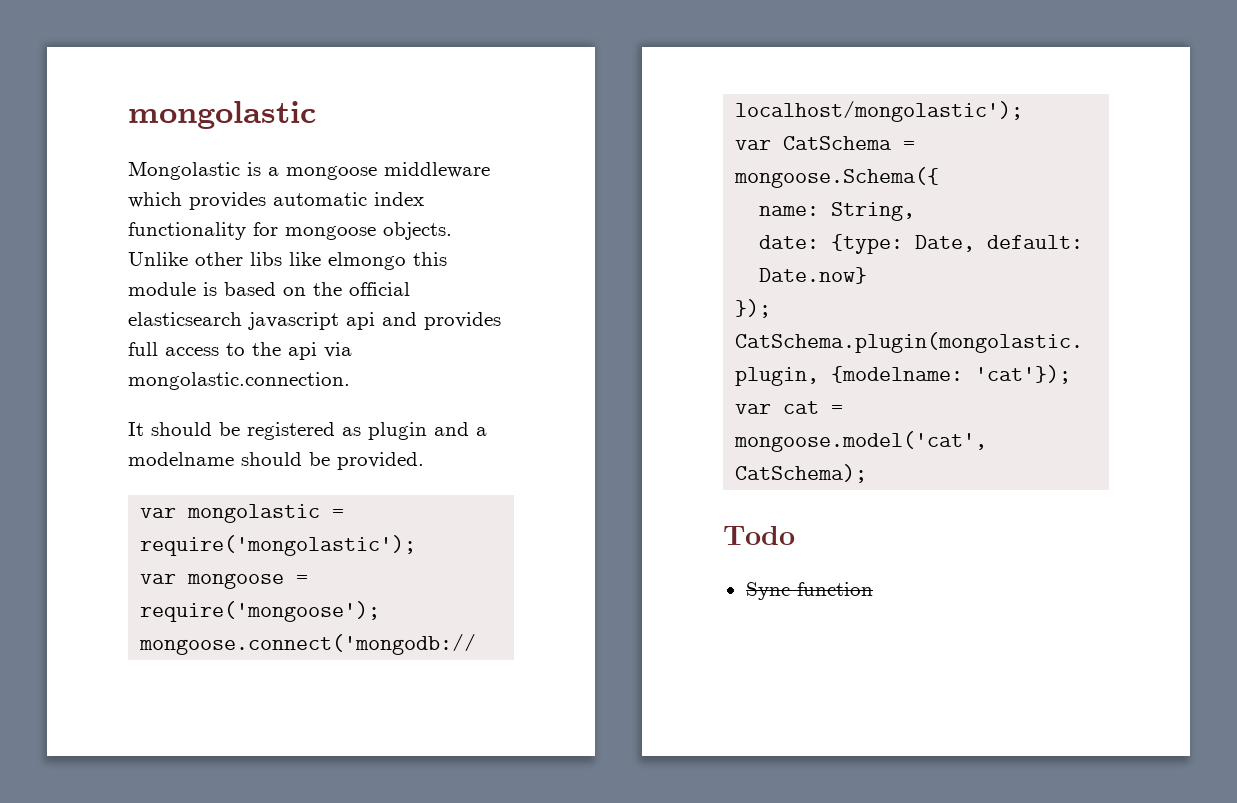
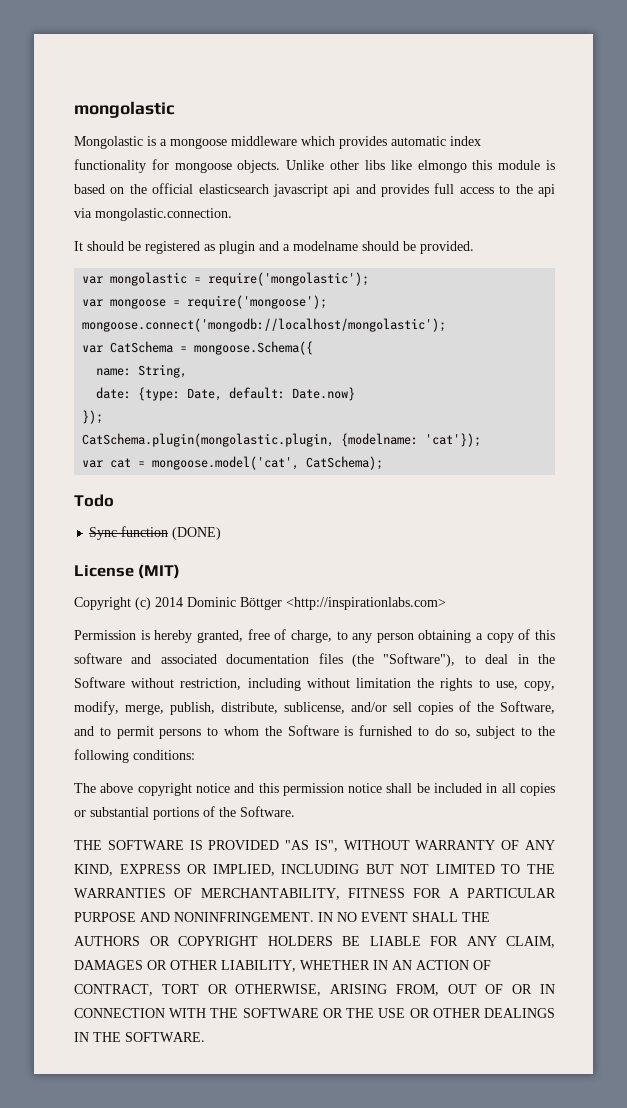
(873, 589) none -> [172,527,222,540] [74,564,181,579] [74,597,446,610] [74,629,556,643] [74,653,555,667] [74,677,555,691] [74,701,555,715] [74,725,556,739] [74,749,195,763] [74,783,556,796] [74,806,295,820] [74,840,555,852] [74,864,555,876] [74,888,556,900] [74,912,490,922] [74,936,555,948] [74,960,491,972] [74,984,555,996] [74,1008,555,1018] [74,1032,205,1042] (DONE) // License (MIT) // Copyright (c) 2014 Dominic Böttger <http://inspirationlabs.com> // Permission is hereby granted, free of charge, to any person obtaining a copy of this software and associated documentation files (the "Software"), to deal in the Software without restriction, including without limitation the rights to use, copy, modify, merge, publish, distribute, sublicense, and/or sell copies of the Software, and to permit persons to whom the Software is furnished to do so, subject to the following conditions: // The above copyright notice and this permission notice shall be included in all copies or substantial portions of the Software. // THE SOFTWARE IS PROVIDED "AS IS", WITHOUT WARRANTY OF ANY KIND, EXPRESS OR IMPLIED, INCLUDING BUT NOT LIMITED TO THE WARRANTIES OF MERCHANTABILITY, FITNESS FOR A PARTICULAR PURPOSE AND NONINFRINGEMENT. IN NO EVENT SHALL THE AUTHORS OR COPYRIGHT HOLDERS BE LIABLE FOR ANY CLAIM, DAMAGES OR OTHER LIABILITY, WHETHER IN AN ACTION OF CONTRACT, TORT OR OTHERWISE, ARISING FROM, OUT OF OR IN CONNECTION WITH THE SOFTWARE OR THE USE OR OTHER DEALINGS IN THE SOFTWARE.

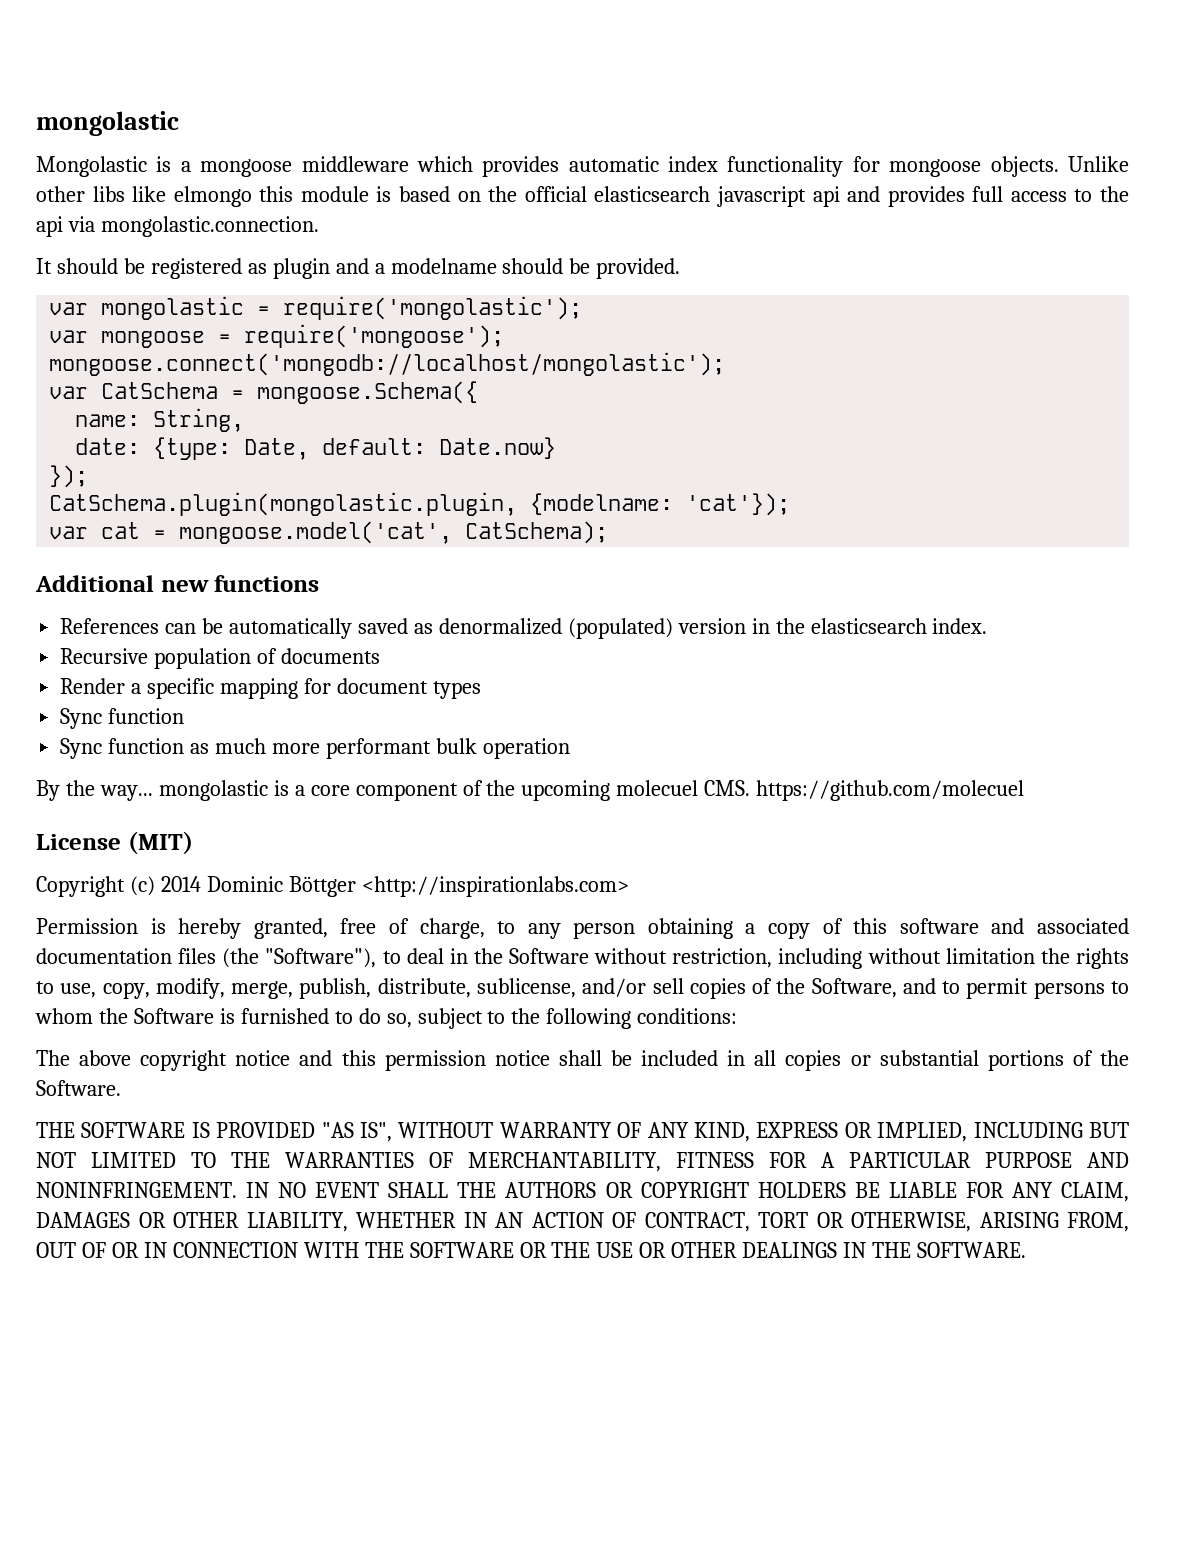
[74,494,114,507] [89,526,222,540] Todo // Sync function (DONE) -> [35,575,320,592] [60,618,988,639] [60,648,381,669] [60,678,481,699] [60,708,185,729] [60,738,570,759] [36,780,1025,801] Additional new functions // References can be automatically saved as denormalized (populated) version in the elasticsearch index. // Recursive population of documents // Render a specific mapping for document types // Sync function // Sync function as much more performant bulk operation // By the way... mongolastic is a core component of the upcoming molecuel CMS. https://github.com/molecuel

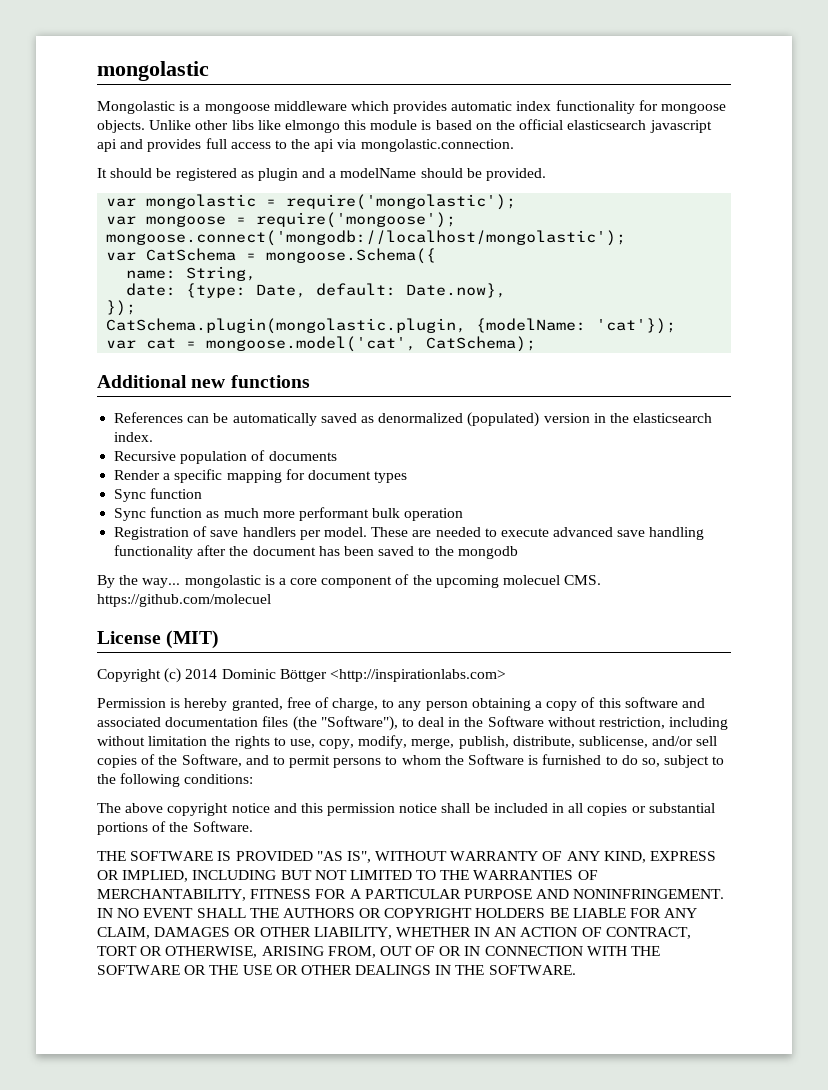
[390,258,497,274] modelname -> [340,168,417,178] modelName
[439,437,557,459] Date.now} -> [406,283,507,298] Date.now},
[530,493,674,515] {modelname: -> [476,318,587,333] {modelName:
(570, 748) none -> [114,526,705,540] [114,545,518,559] // Registration of save handlers per model. These are needed to execute advanced save handling functionality after the document has been saved to the mongodb

